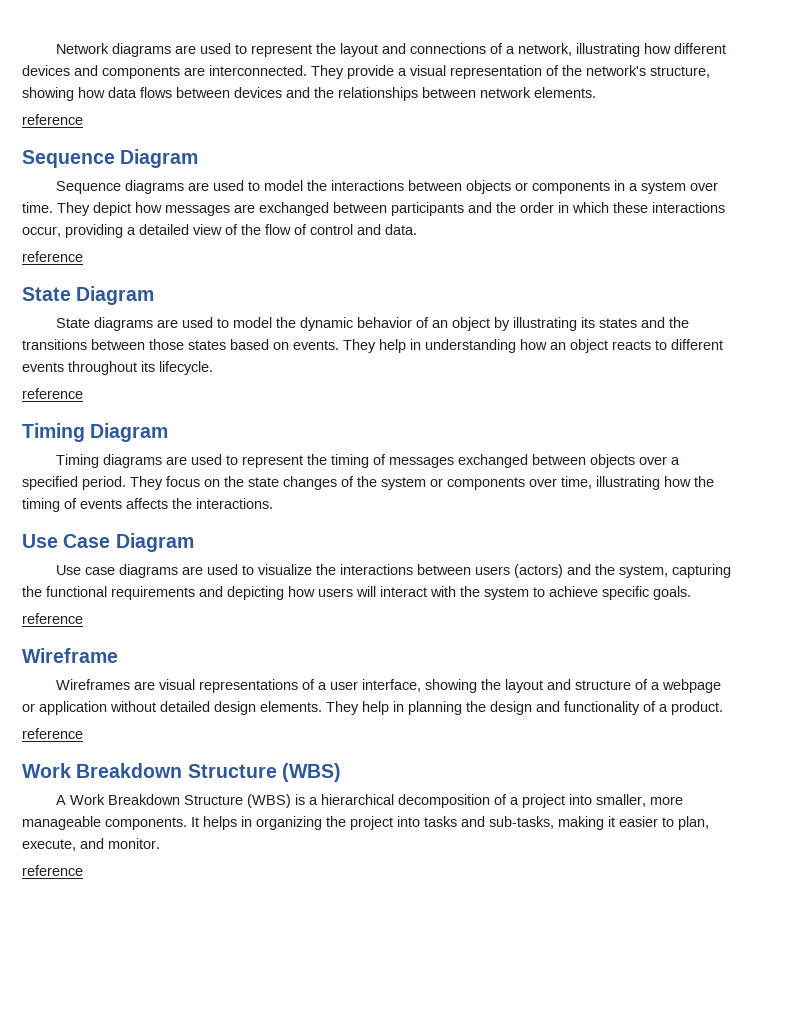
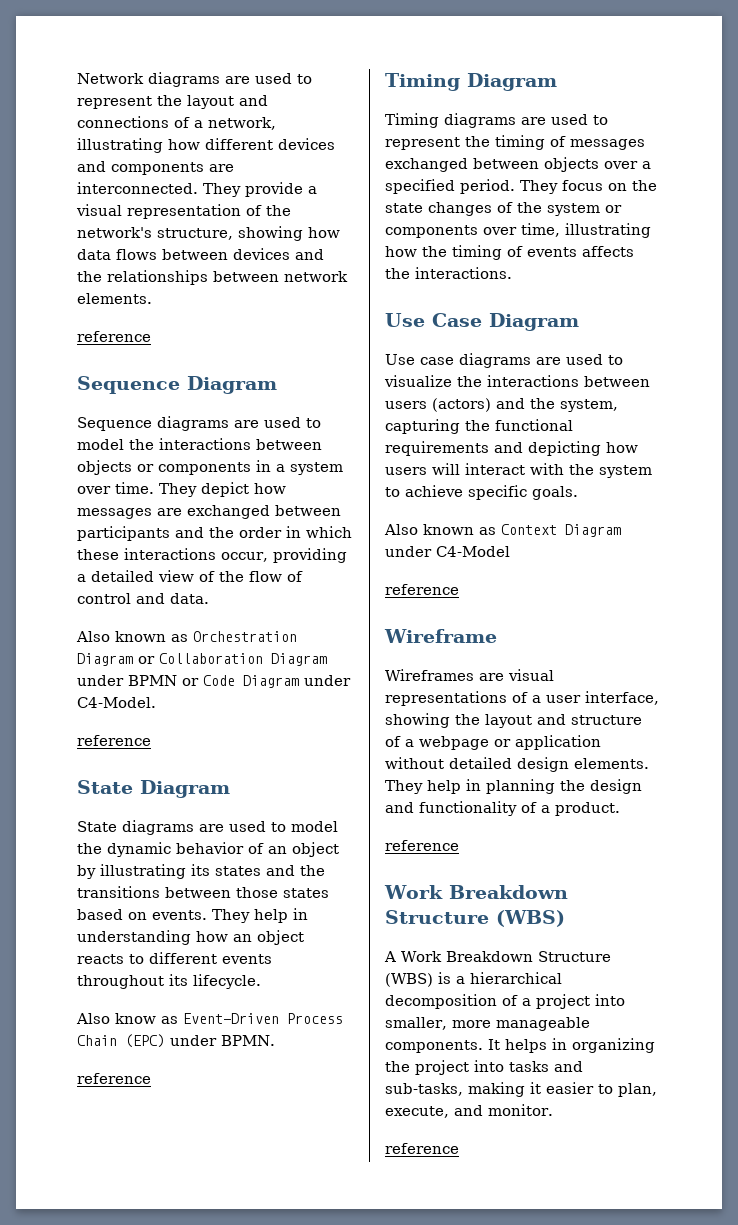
(417, 229) none -> [76,631,297,642] [77,653,327,666] [77,675,351,688] [77,697,156,708] // Also known as Orchestration Diagram or Collaboration Diagram under BPMN or Code Diagram under C4-Model.
(213, 368) none -> [76,1013,343,1024] [77,1034,275,1048] // Also know as Event-Driven Process Chain (EPC) under BPMN.
(691, 593) none -> [384,524,621,537] [385,546,510,557] // Also known as Context Diagram under C4-Model

